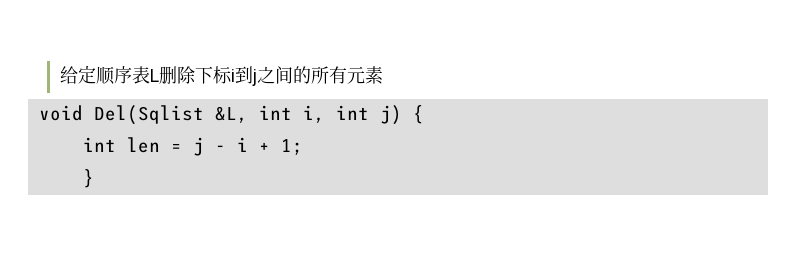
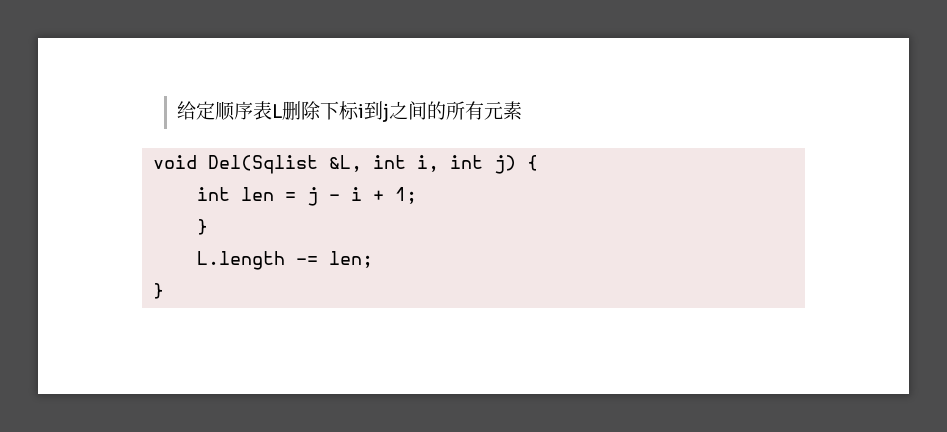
(94, 178) none -> [197,251,374,270] [153,283,165,299] // L.length -= len; // }

